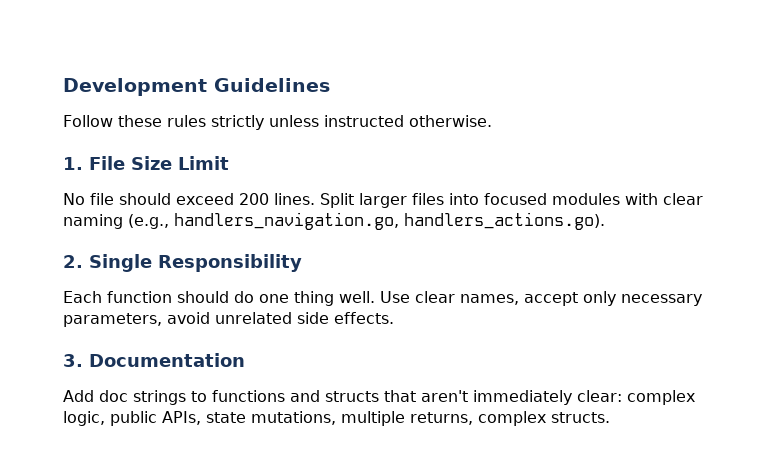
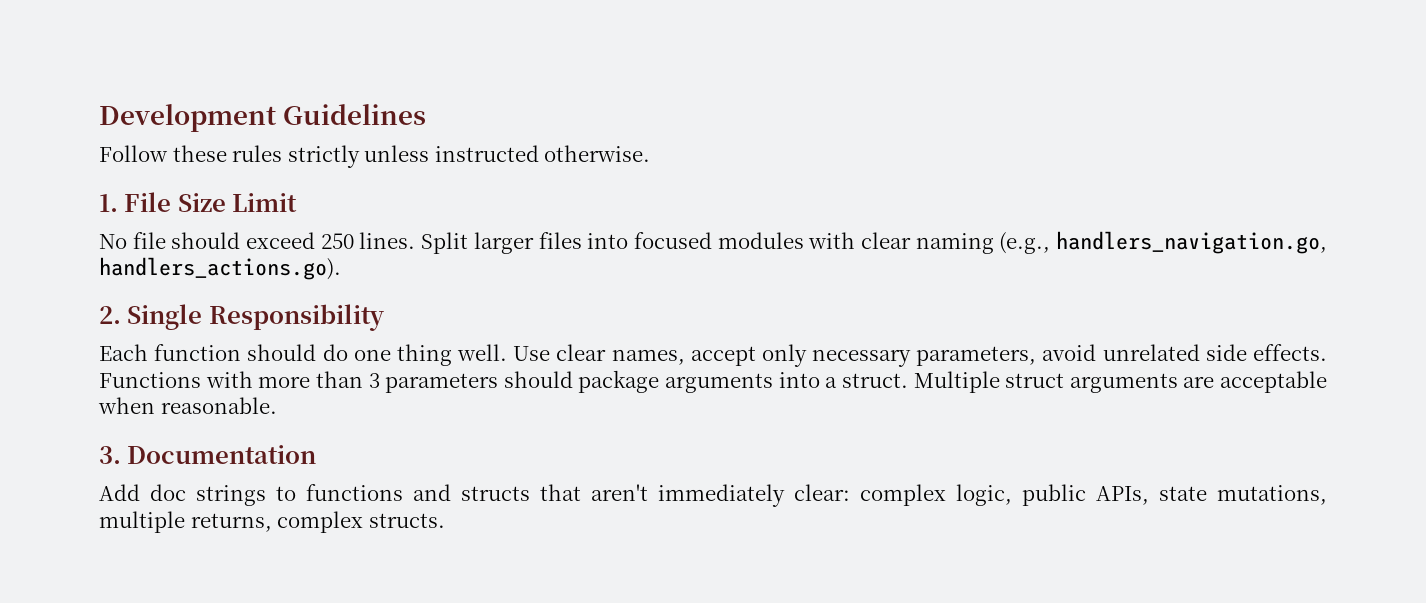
[239,193,269,205] 200 -> [320,233,354,249] 250
(394, 318) none -> [99,370,1327,393] [98,397,277,414] Functions with more than 3 parameters should package arguments into a struct. Multiple struct arguments are acceptable when reasonable.

